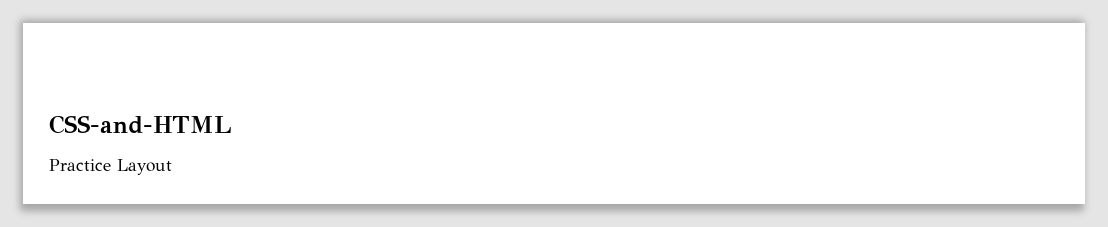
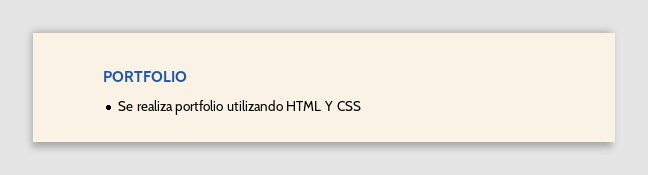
[49,115,232,134] [49,159,172,175] CSS-and-HTML // Practice Layout -> [103,71,187,82] [117,100,361,115] PORTFOLIO // Se realiza portfolio utilizando HTML Y CSS

